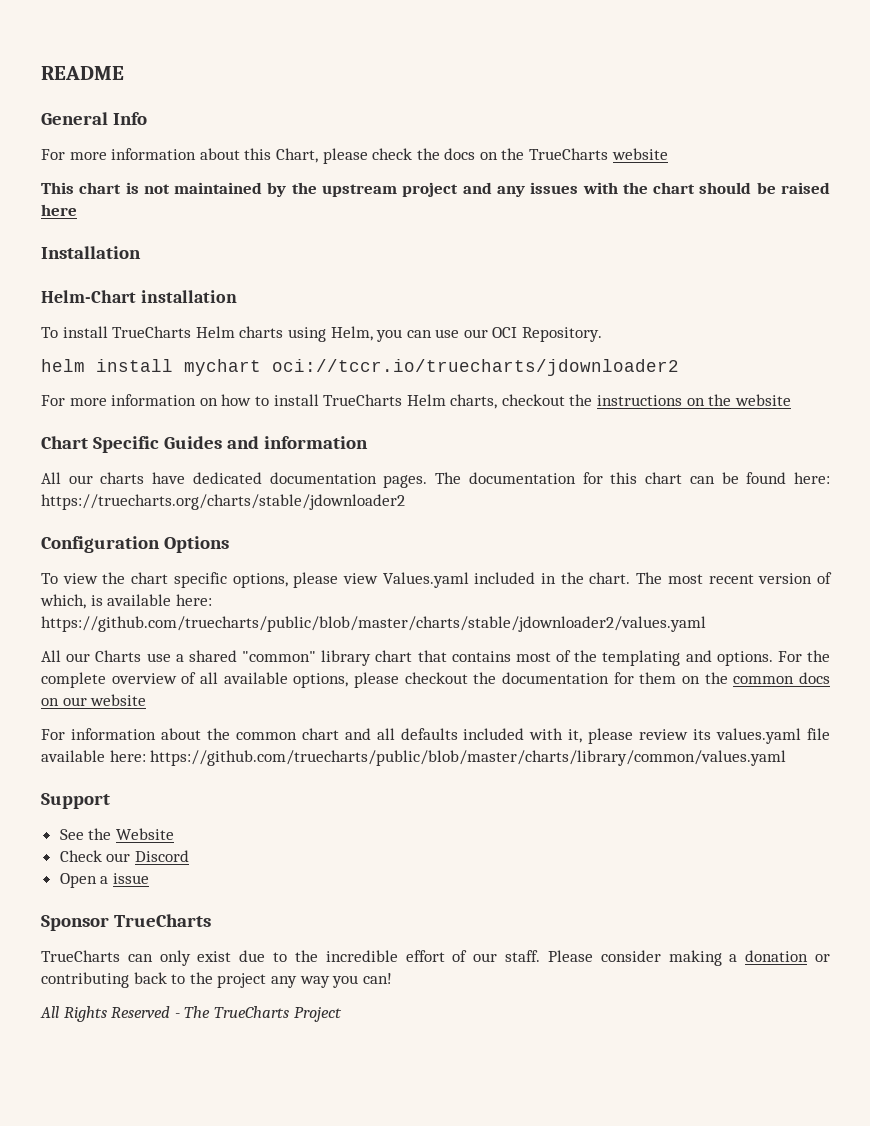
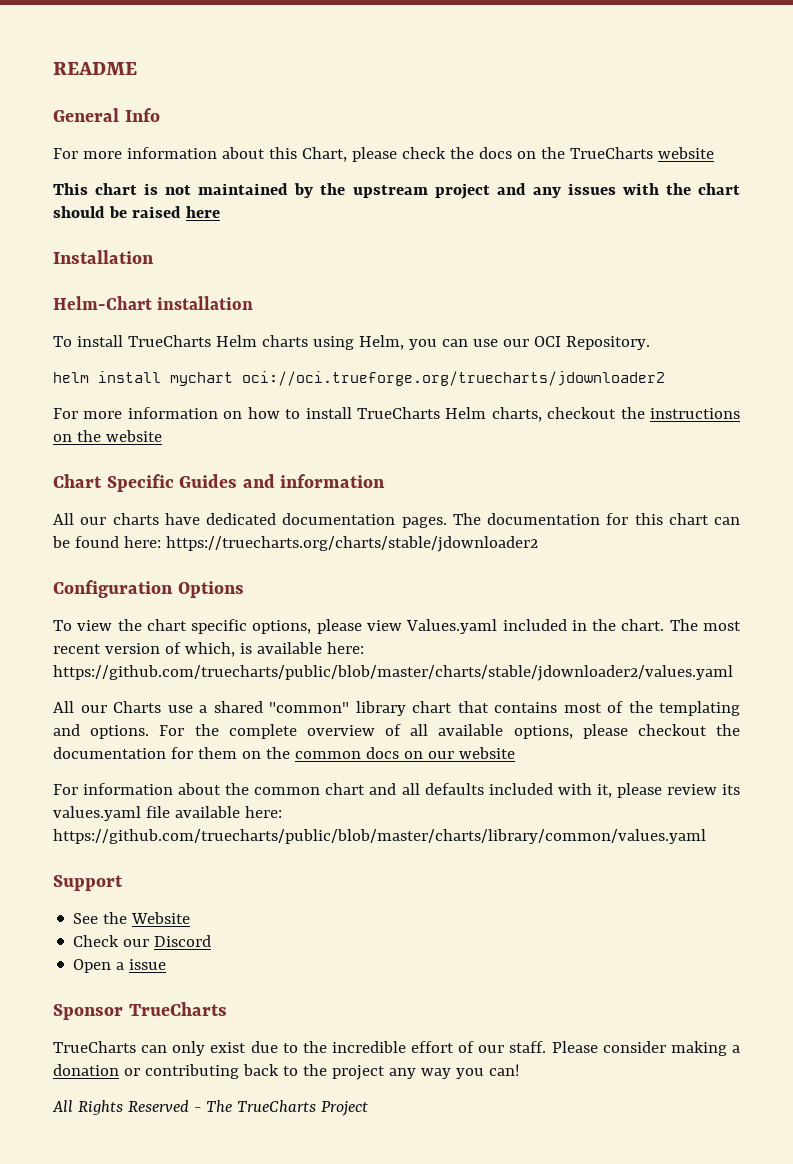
[272,359,679,376] oci://tccr.io/truecharts/jdownloader2 -> [242,371,665,386] oci://oci.trueforge.org/truecharts/jdownloader2

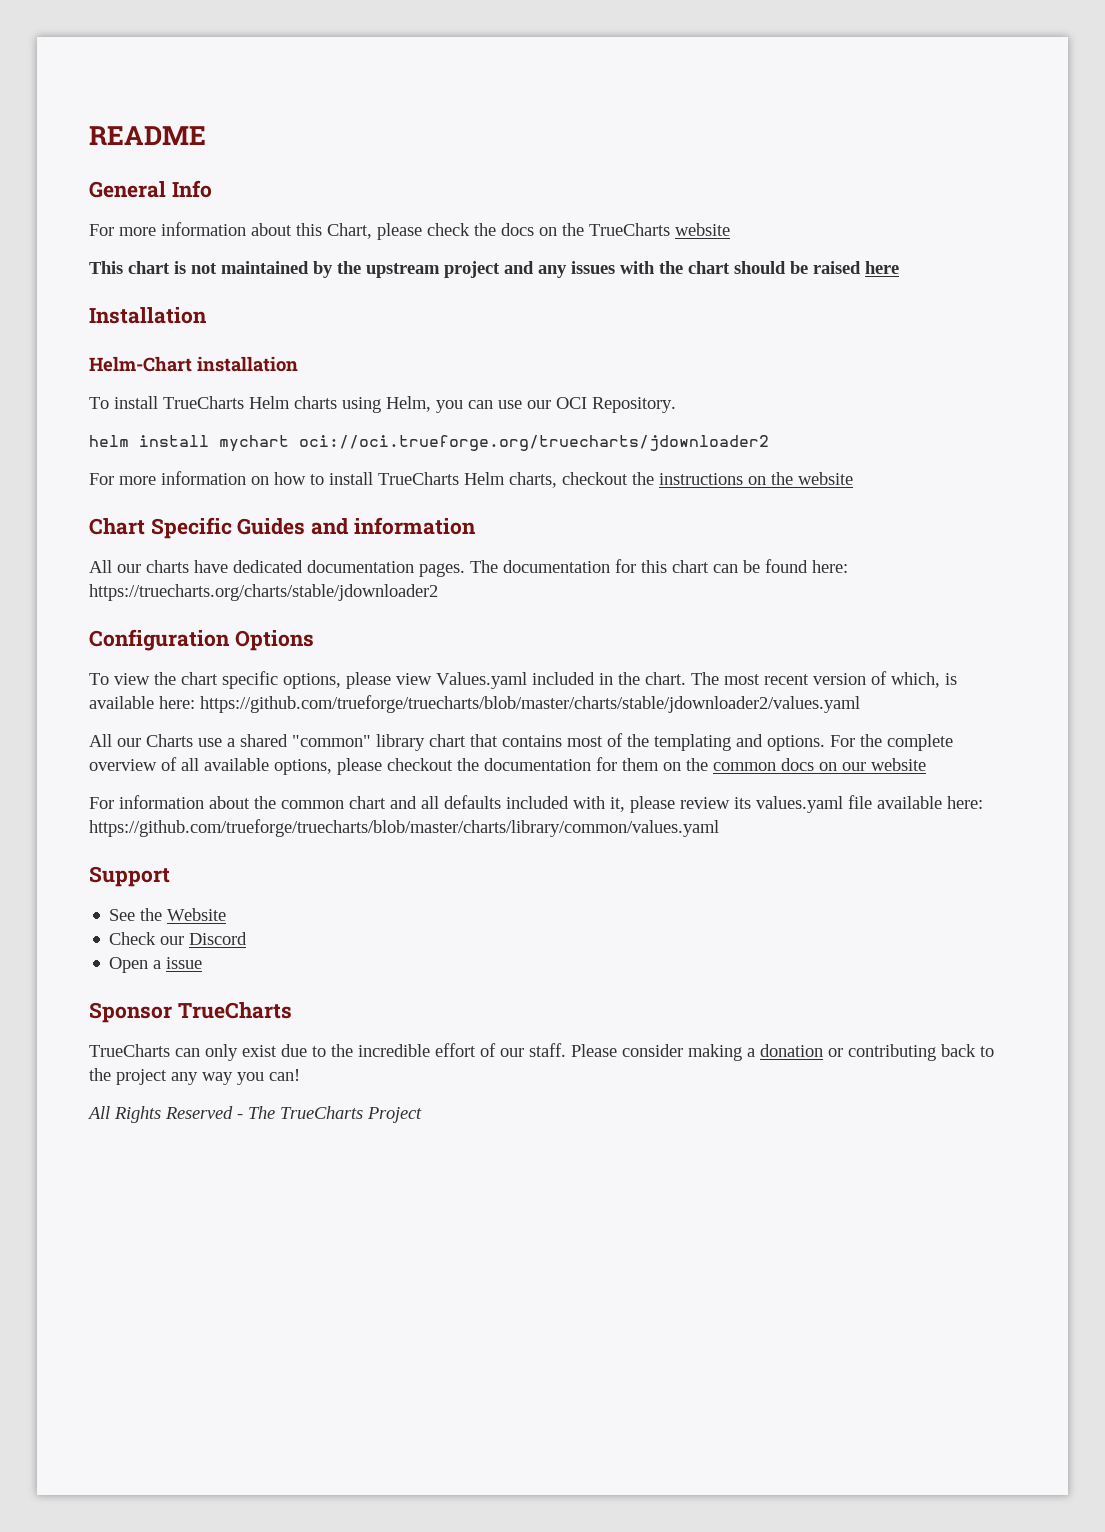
[53,665,733,681] https://github.com/truecharts/public/blob/master/charts/stable/jdownloader2/values.yaml -> [200,695,860,713] https://github.com/trueforge/truecharts/blob/master/charts/stable/jdownloader2/values.yaml
[53,829,706,844] https://github.com/truecharts/public/blob/master/charts/library/common/values.yaml -> [89,819,719,837] https://github.com/trueforge/truecharts/blob/master/charts/library/common/values.yaml

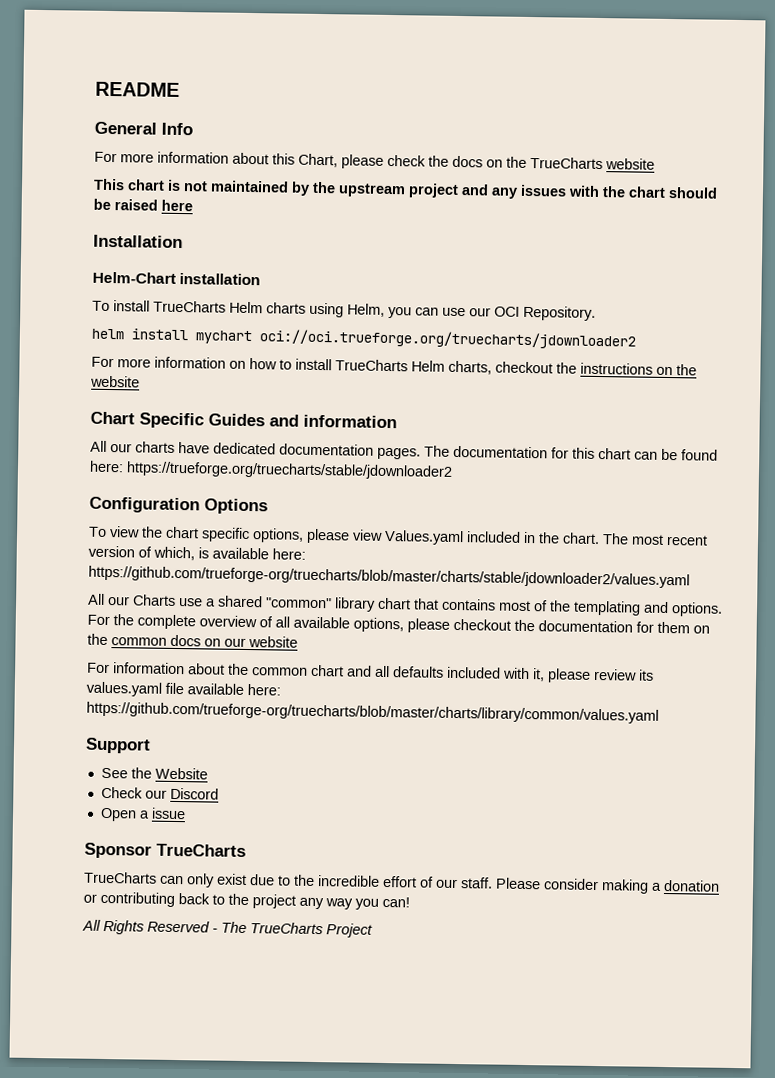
[89,584,438,601] https://truecharts.org/charts/stable/jdownloader2 -> [126,461,453,480] https://trueforge.org/truecharts/stable/jdownloader2
[200,695,860,713] https://github.com/trueforge/truecharts/blob/master/charts/stable/jdownloader2/values.yaml -> [88,565,690,589] https://github.com/trueforge-org/truecharts/blob/master/charts/stable/jdownloader2/values.yaml
[89,819,719,837] https://github.com/trueforge/truecharts/blob/master/charts/library/common/values.yaml -> [86,701,659,724] https://github.com/trueforge-org/truecharts/blob/master/charts/library/common/values.yaml

